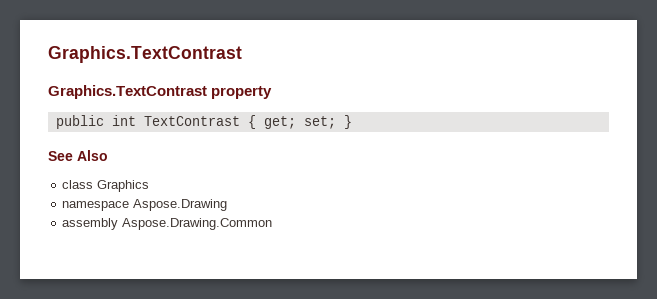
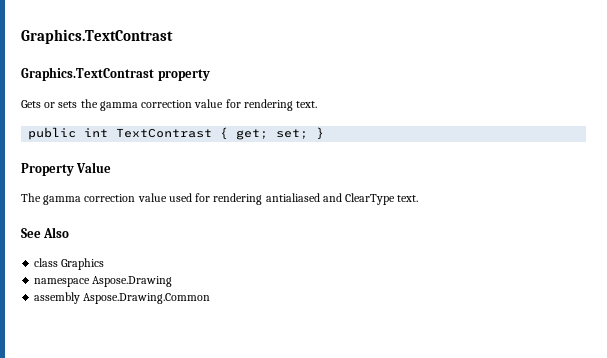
(273, 92) none -> [21,99,318,111] // Gets or sets the gamma correction value for rendering text.
(352, 122) none -> [21,162,112,176] [21,193,419,205] // Property Value // The gamma correction value used for rendering antialiased and ClearType text.

